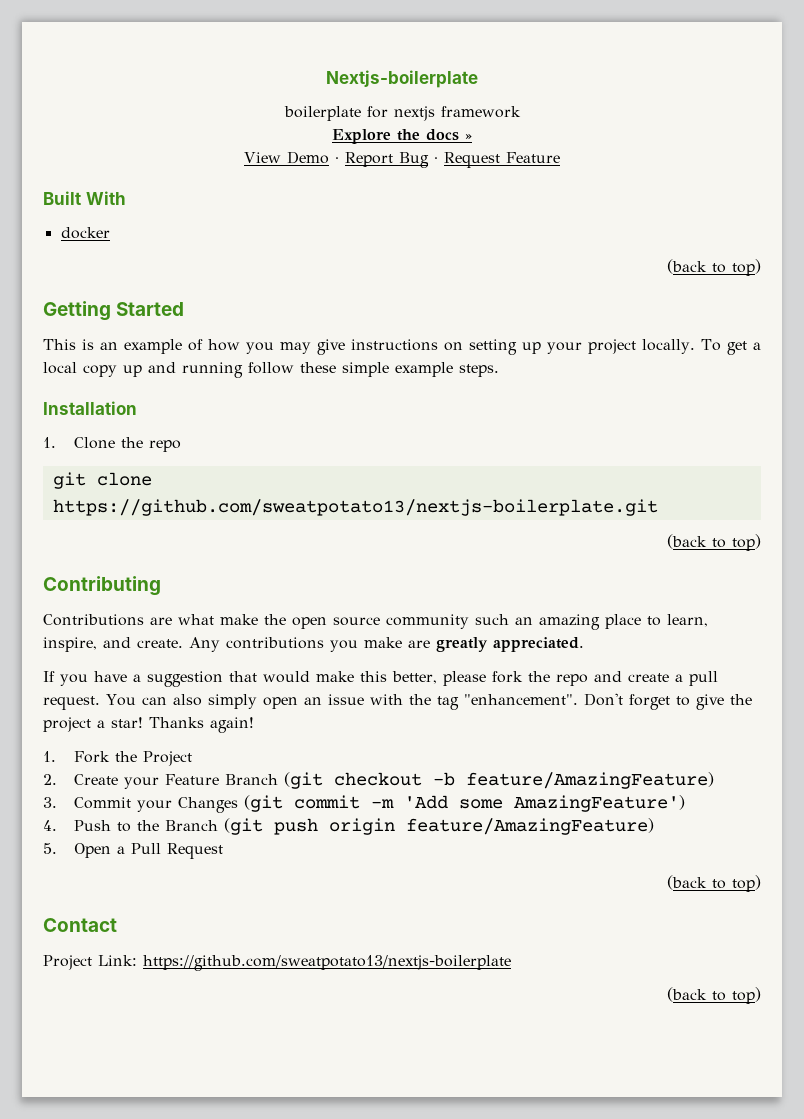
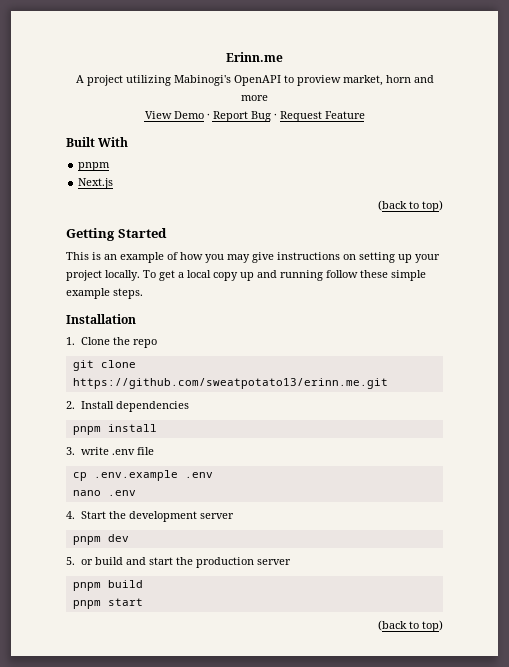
[326,70,478,88] [283,106,521,121] [332,129,472,144] Nextjs-boilerplate // boilerplate for nextjs framework // Explore the docs » -> [226,52,283,62] [75,75,434,86] [241,95,268,101] Erinn.me // A project utilizing Mabinogi's OpenAPI to proview market, horn and more
[60,227,110,239] docker -> [78,162,111,171] [78,178,114,189] pnpm // Next.js
[52,499,658,516] [667,534,761,551] [43,576,161,596] [43,614,708,630] [43,637,584,652] [43,671,718,687] [43,693,752,710] [43,717,254,733] [43,751,192,766] [43,772,714,789] [43,795,685,813] [43,818,654,835] [43,843,223,859] [667,875,761,892] [43,918,117,932] [43,955,511,971] https://github.com/sweatpotato13/nextjs-boilerplate.git // (back to top) // Contributing // Contributions are what make the open source community such an amazing place to learn, inspire, and create. Any contributions you make are greatly appreciated. // If you have a suggestion that would make this better, please fork the repo and create a pull request. You can also simply open an issue with the tag "enhancement". Don't forget to give the project a star! Thanks again! // 1. Fork the Project // 2. Create your Feature Branch (git checkout -b feature/AmazingFeature) // 3. Commit your Changes (git commit -m 'Add some AmazingFeature') // 4. Push to the Branch (git push origin feature/AmazingFeature) // 5. Open a Pull Request // (back to top) // Contact // Project Link: https://github.com/sweatpotato13/nextjs-boilerplate -> [72,378,388,389] [66,401,189,412] [72,424,157,435] [66,447,154,455] [72,470,213,481] [72,490,136,496] [66,511,234,522] [72,534,129,545] [66,557,291,568] [72,580,143,591] [72,598,143,609] https://github.com/sweatpotato13/erinn.me.git // 2. Install dependencies // pnpm install // 3. write .env file // cp .env.example .env // nano .env // 4. Start the development server // pnpm dev // 5. or build and start the production server // pnpm build // pnpm start

